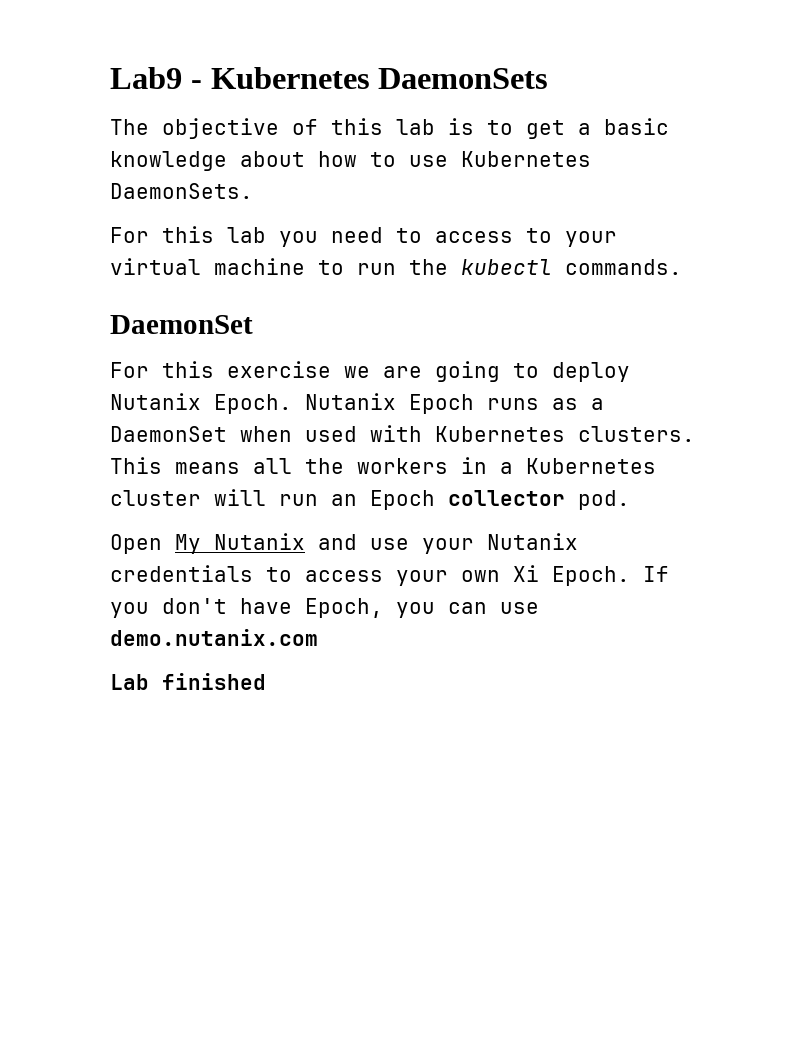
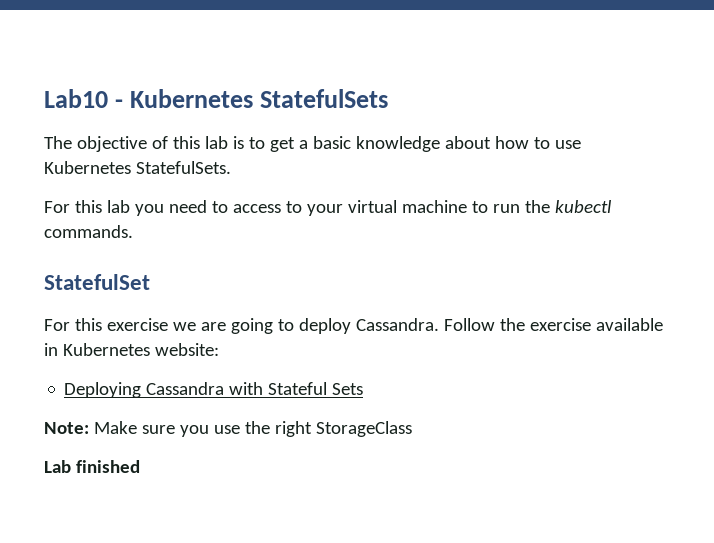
[110,67,182,89] Lab9 -> [44,89,108,108] Lab10
[378,68,549,89] DaemonSets -> [260,89,389,108] StatefulSets
[110,183,253,199] DaemonSets. -> [135,161,231,174] StatefulSets.
[110,315,253,334] DaemonSet -> [44,274,150,290] StatefulSet
[110,393,604,414] [110,425,695,442] [110,457,656,474] [110,489,630,510] [110,533,578,554] [110,565,669,586] [110,598,539,618] [110,629,318,646] Nutanix Epoch. Nutanix Epoch runs as a DaemonSet when used with Kubernetes clusters. This means all the workers in a Kubernetes cluster will run an Epoch collector pod. // Open My Nutanix and use your Nutanix credentials to access your own Xi Epoch. If you don't have Epoch, you can use demo.nutanix.com -> [355,318,663,331] [44,343,219,356] [64,382,364,398] [44,421,412,437] Cassandra. Follow the exercise available in Kubernetes website: // Deploying Cassandra with Stateful Sets // Note: Make sure you use the right StorageClass

